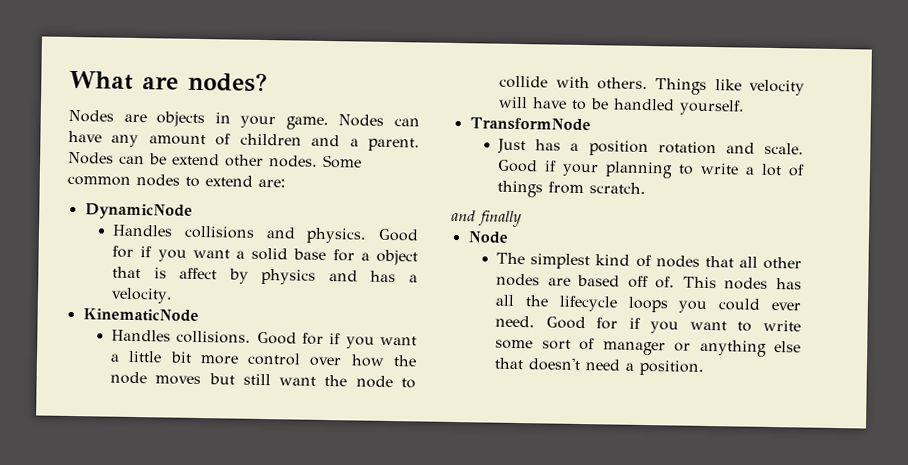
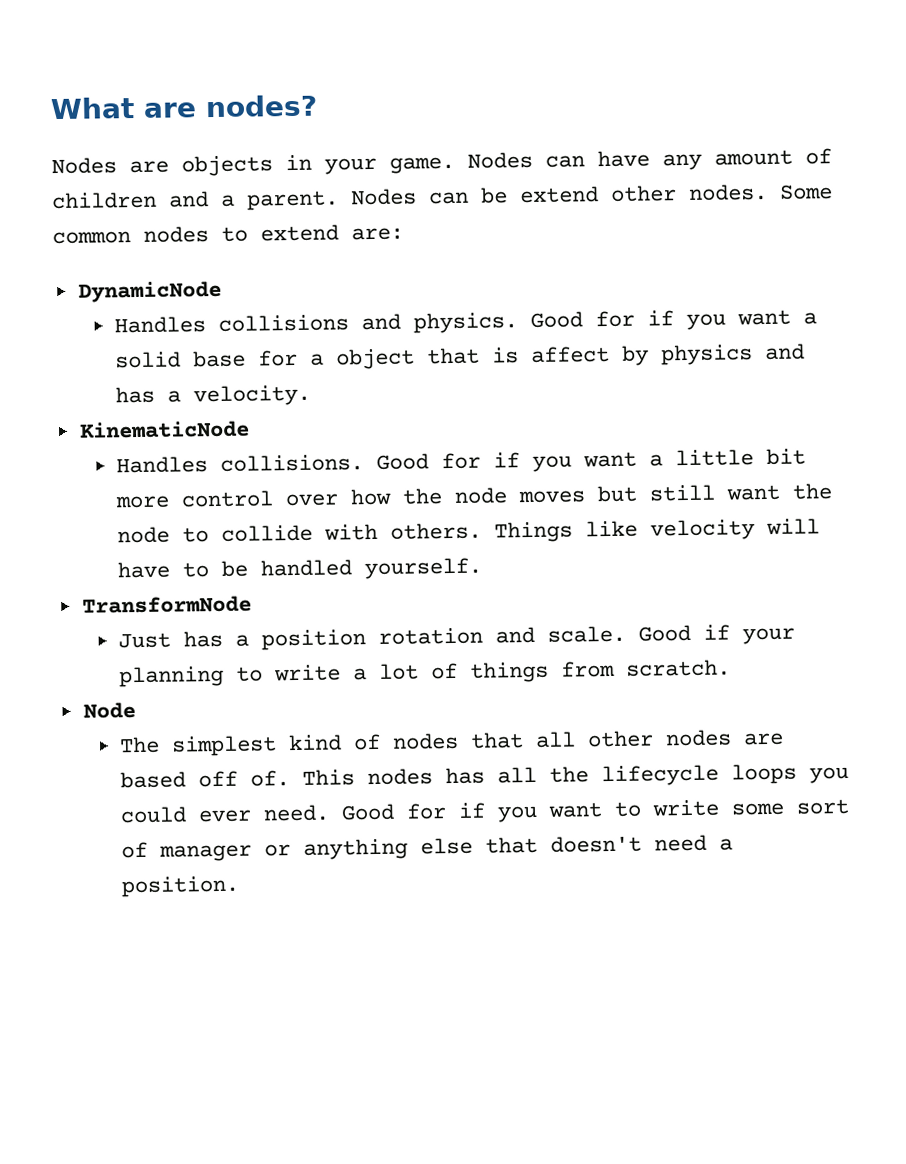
[451,209,522,228] // and finally -> (732, 668) none

